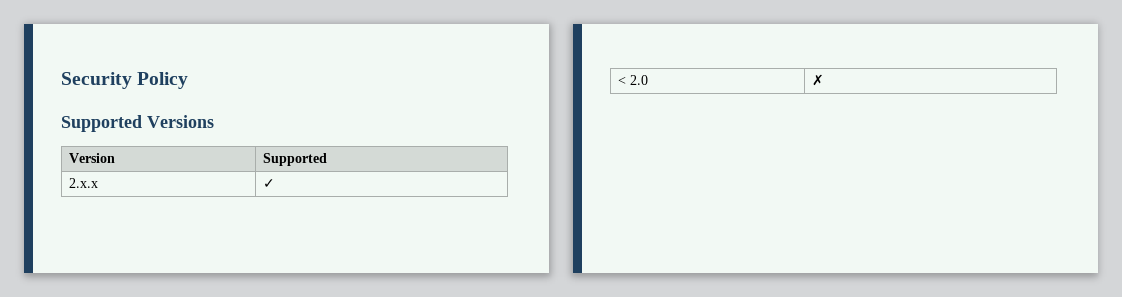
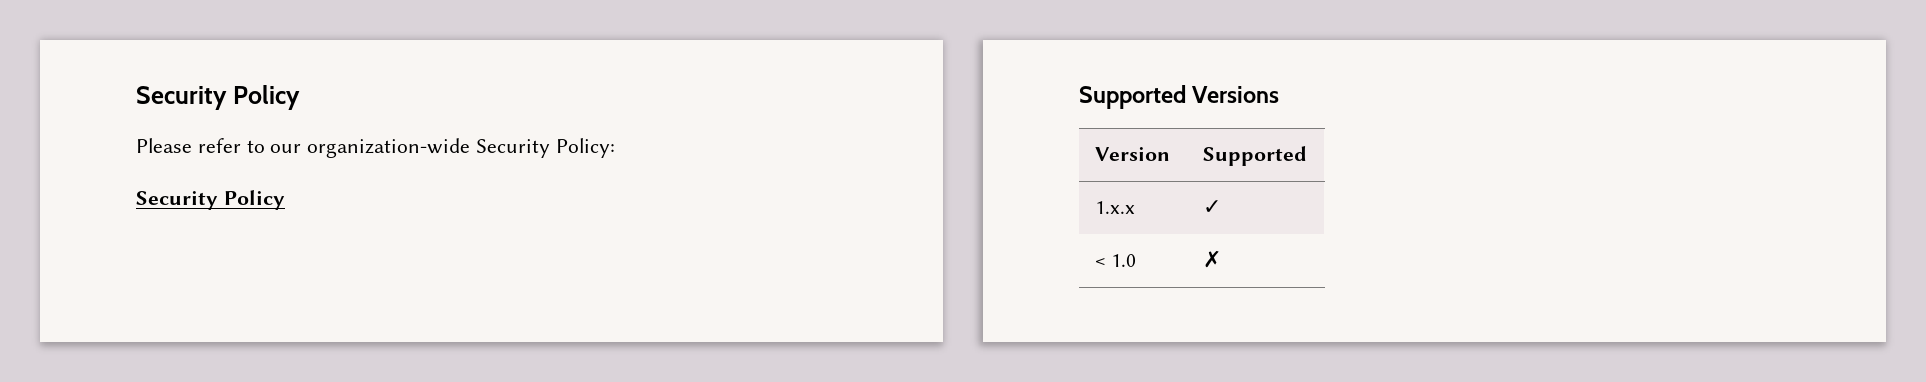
[61,72,189,89] Security Policy -> [136,85,300,110] [136,138,615,158] [136,190,285,210] Security Policy // Please refer to our organization-wide Security Policy: // Security Policy
[68,178,98,188] 2.x.x -> [1095,201,1136,214] 1.x.x
[629,75,648,85] 2.0 -> [1110,254,1136,267] 1.0

